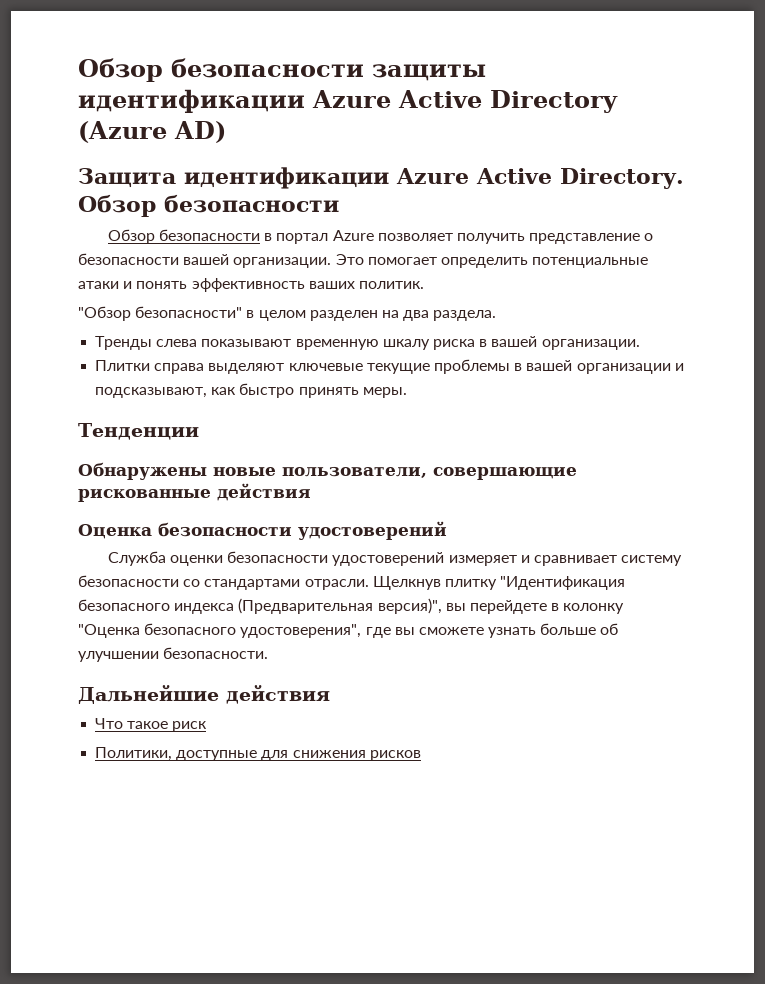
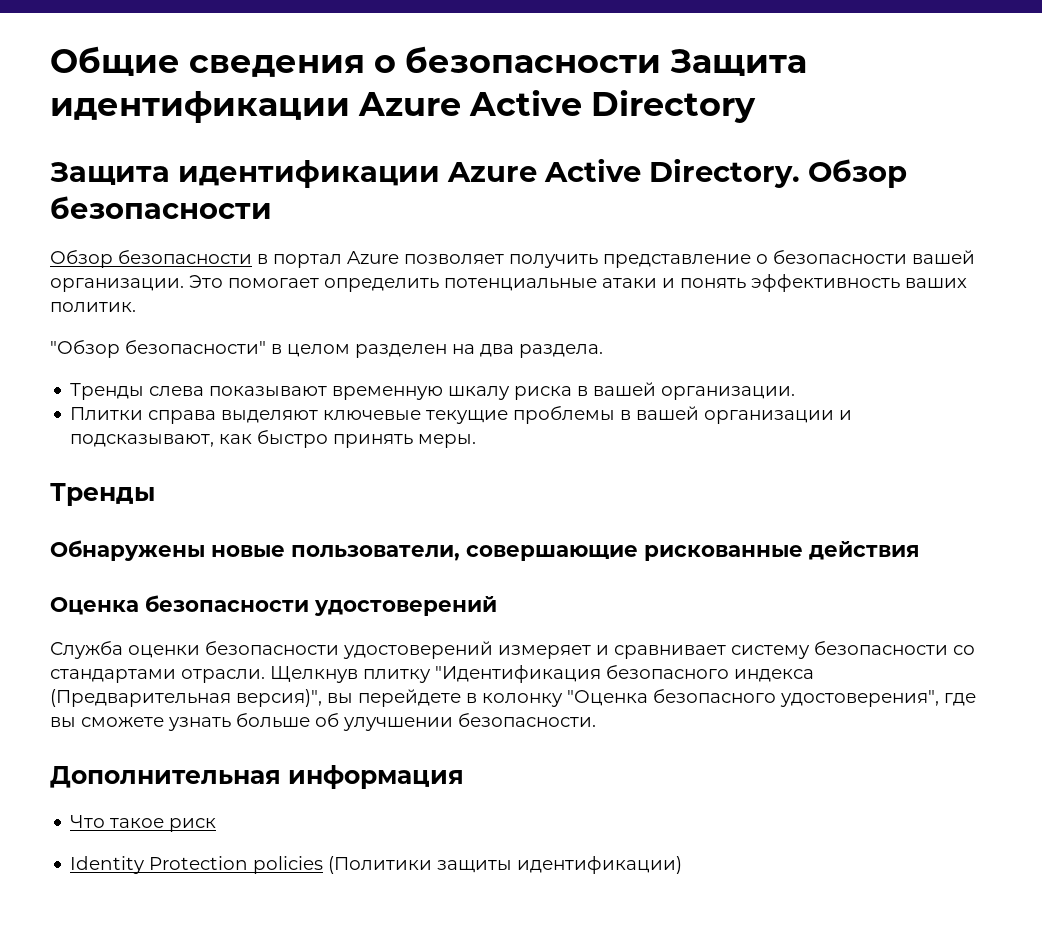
[78,58,486,82] Обзор безопасности защиты -> [50,46,808,77] Общие сведения о безопасности Защита
[78,121,226,143] (Azure AD) -> (757, 106) none
[78,423,199,440] Тенденции -> [50,483,155,506] Тренды
[78,685,330,704] Дальнейшие действия -> [50,765,464,789] Дополнительная информация
[95,747,421,761] Политики, доступные для снижения рисков -> [70,856,683,874] Identity Protection policies (Политики защиты идентификации)

